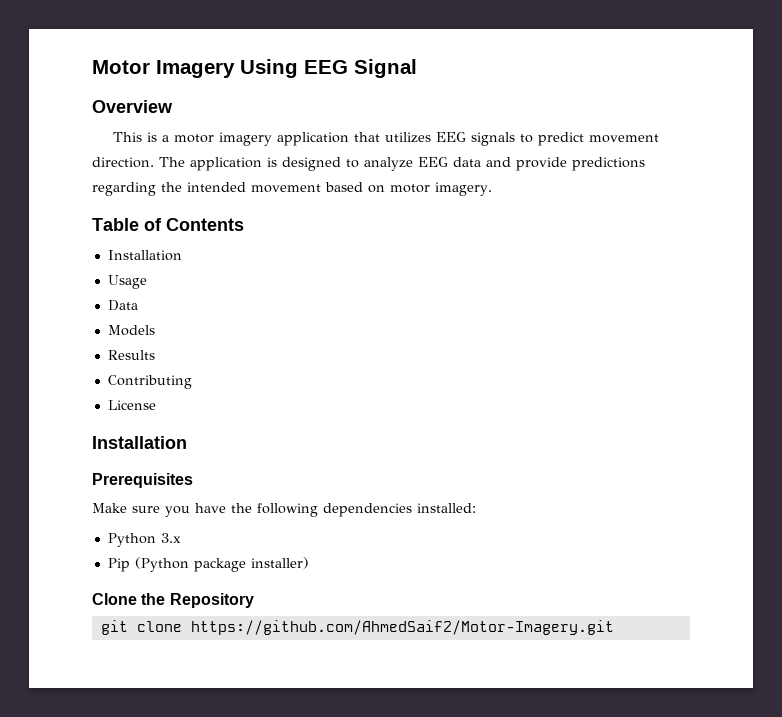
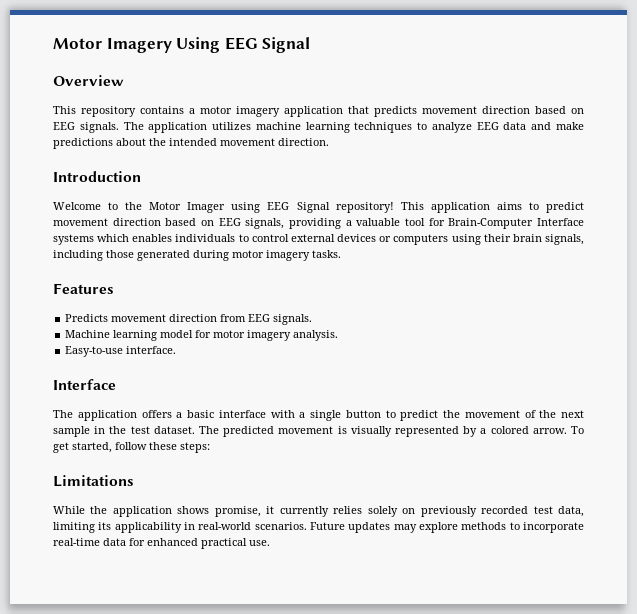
[147,132,158,142] is -> [81,106,184,117] repository contains
[385,132,660,146] [92,157,341,171] utilizes EEG signals to predict movement direction. The application is designed -> [374,106,584,117] [53,122,413,133] predicts movement direction based on EEG signals. The application utilizes machine learning techniques
[516,157,645,171] [92,182,492,196] [92,218,244,231] [107,250,182,261] [107,275,147,289] [107,300,138,311] [107,325,155,336] [107,350,155,360] [107,375,192,389] [107,400,156,410] [92,436,187,449] [92,473,193,488] [92,503,476,517] [107,533,181,547] [107,557,309,572] [92,593,254,608] [100,620,614,635] provide predictions regarding the intended movement based on motor imagery. // Table of Contents // Installation // Usage // Data // Models // Results // Contributing // License // Installation // Prerequisites // Make sure you have the following dependencies installed: // Python 3.x // Pip (Python package installer) // Clone the Repository // git clone https://github.com/AhmedSaif2/Motor-Imagery.git -> [556,122,584,130] [53,138,329,149] [53,171,141,182] [53,202,585,213] [53,218,584,229] [53,234,584,245] [53,250,341,261] [53,283,114,294] [65,314,313,325] [65,330,339,341] [65,346,177,357] [53,379,116,390] [53,410,584,421] [53,426,584,437] [53,442,210,453] [53,475,134,487] [53,506,584,517] [53,522,584,533] [53,538,270,549] make predictions about the intended movement direction. // Introduction // Welcome to the Motor Imager using EEG Signal repository! This application aims to predict movement direction based on EEG signals, providing a valuable tool for Brain-Computer Interface systems which enables individuals to control external devices or computers using their brain signals, including those generated during motor imagery tasks. // Features // Predicts movement direction from EEG signals. // Machine learning model for motor imagery analysis. // Easy-to-use interface. // Interface // The application offers a basic interface with a single button to predict the movement of the next sample in the test dataset. The predicted movement is visually represented by a colored arrow. To get started, follow these steps: // Limitations // While the application shows promise, it currently relies solely on previously recorded test data, limiting its applicability in real-world scenarios. Future updates may explore methods to incorporate real-time data for enhanced practical use.

